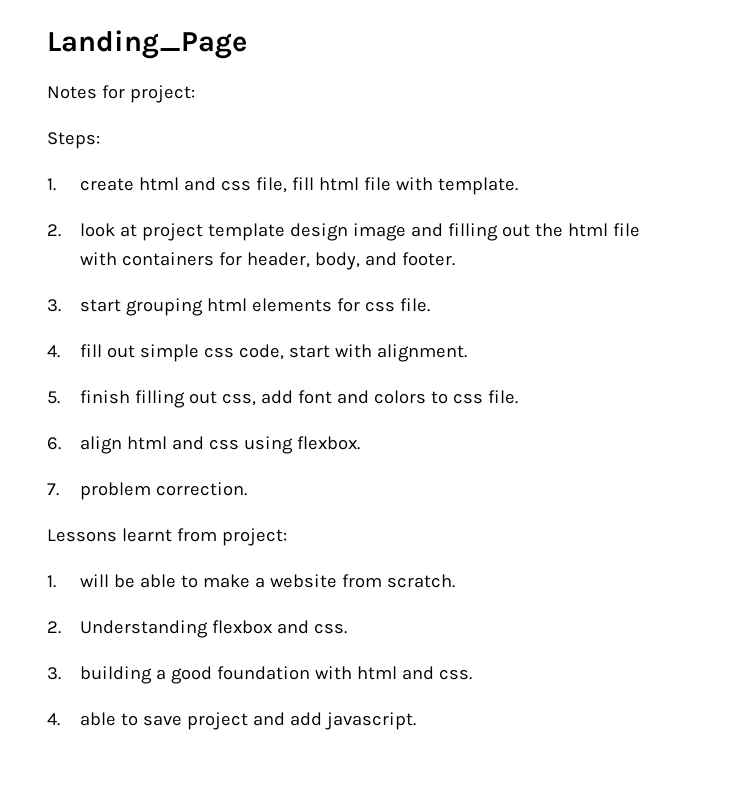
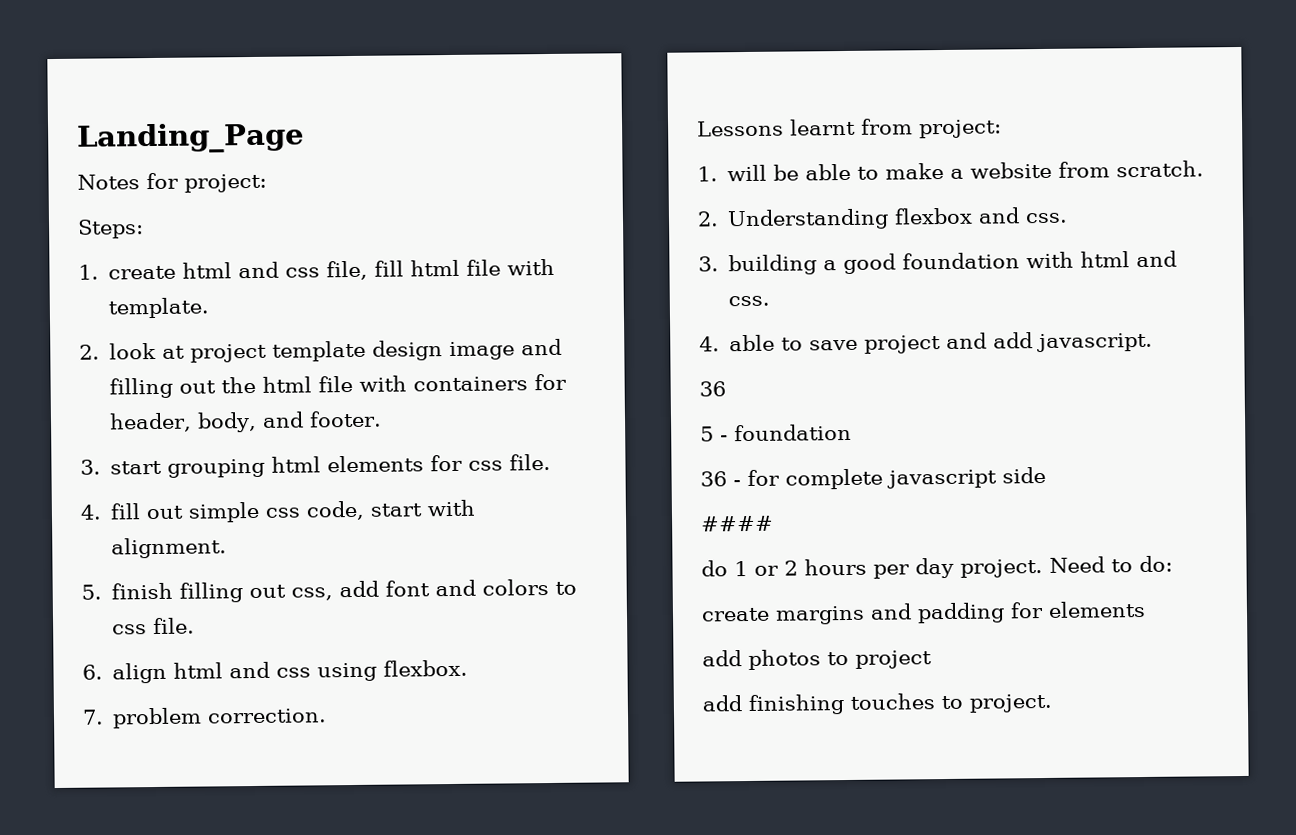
(417, 721) none -> [699,381,726,397] [700,423,852,442] [700,466,1046,490] [701,515,774,532] [701,555,1173,579] [701,600,1146,625] [702,649,932,670] [702,693,1053,715] // 36 // 5 - foundation // 36 - for complete javascript side // #### // do 1 or 2 hours per day project. Need to do: // create margins and padding for elements // add photos to project // add finishing touches to project.

